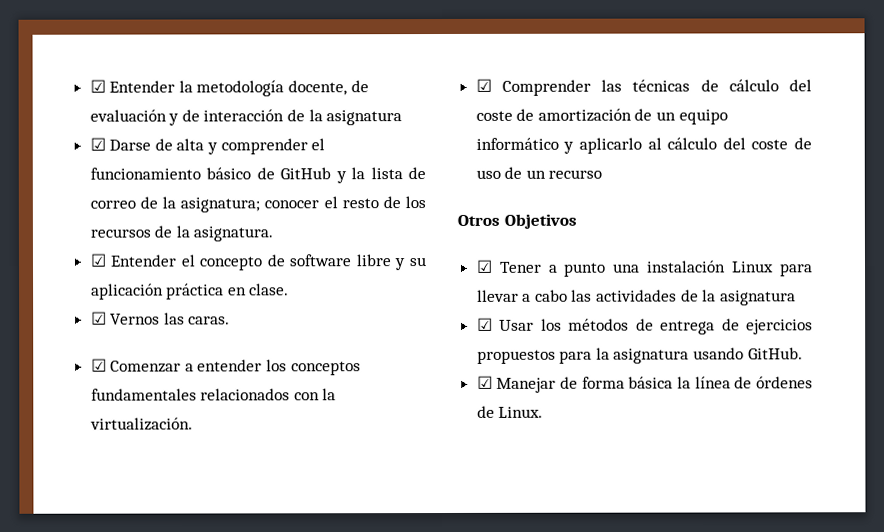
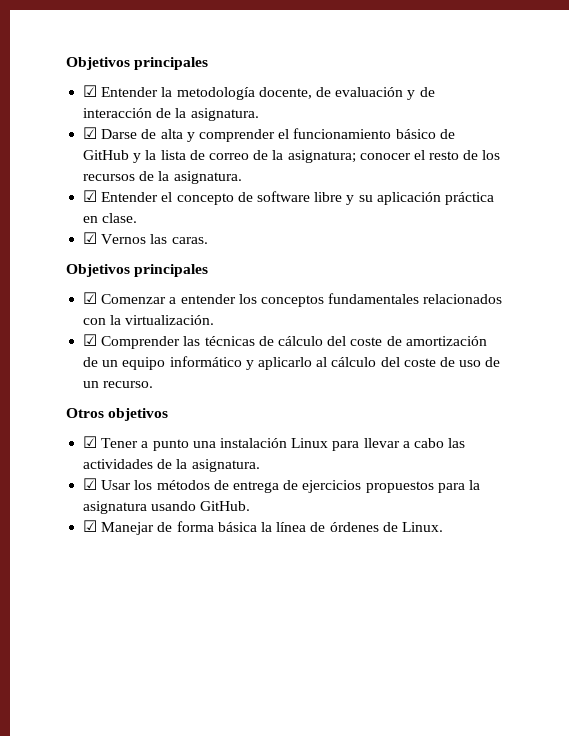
(89, 86) none -> [66,57,209,70] Objetivos principales //
[326,110,403,126] asignatura -> [190,108,259,121] asignatura.
(231, 320) none -> [66,264,209,277] // Objetivos principales
[548,169,603,179] recurso -> [103,381,154,388] recurso.
[503,213,577,229] Objetivos -> [108,408,169,421] objetivos
[719,290,796,306] asignatura -> [191,459,260,472] asignatura.

